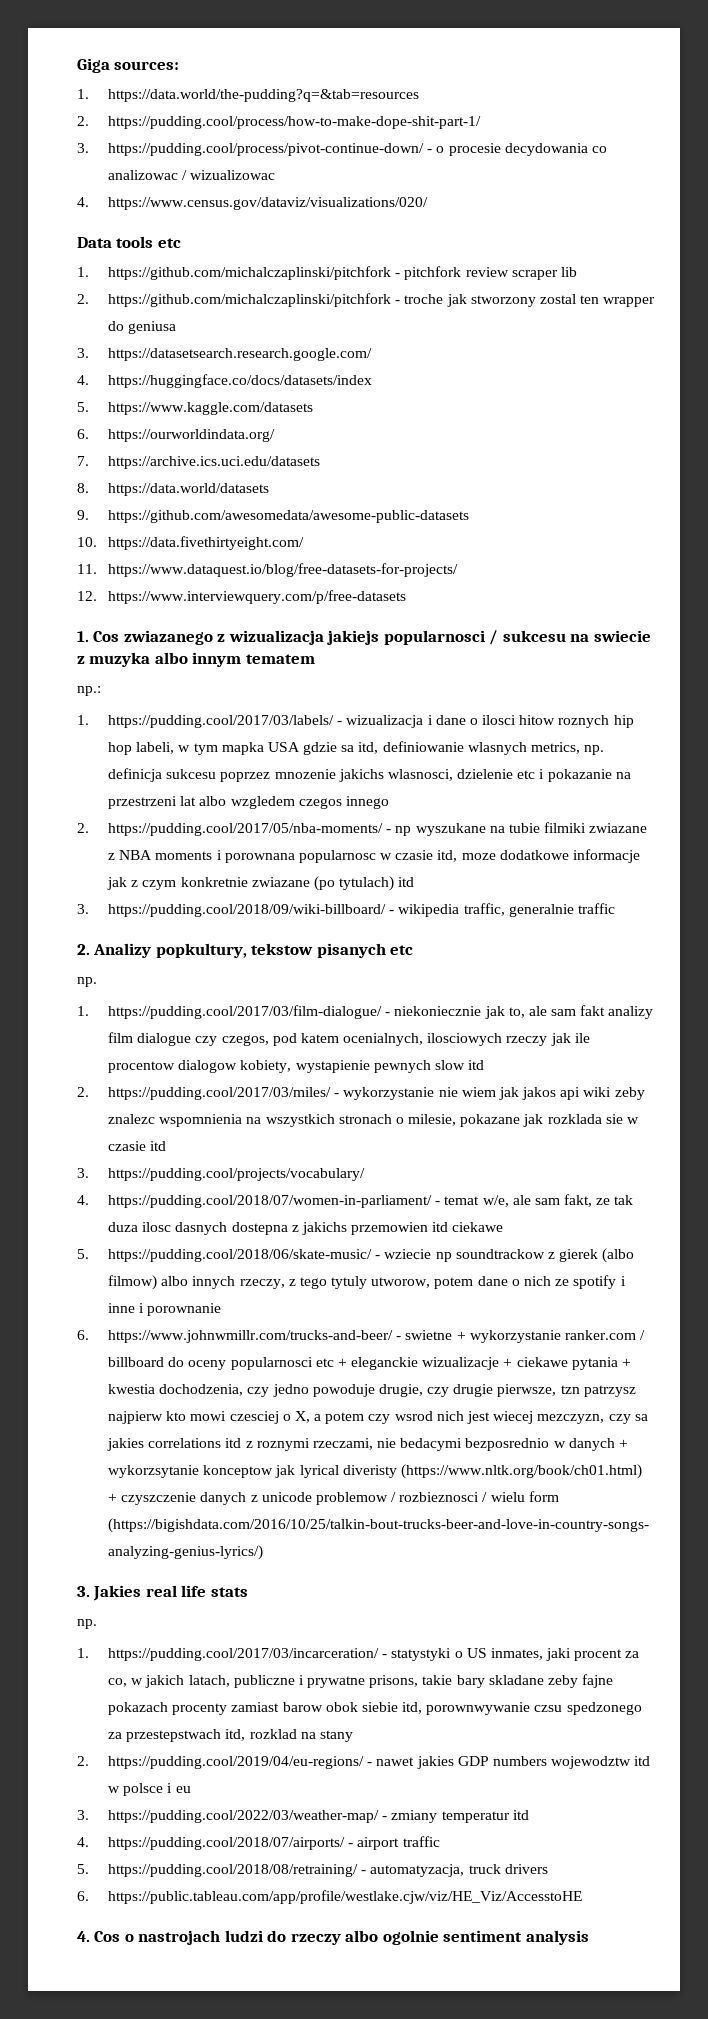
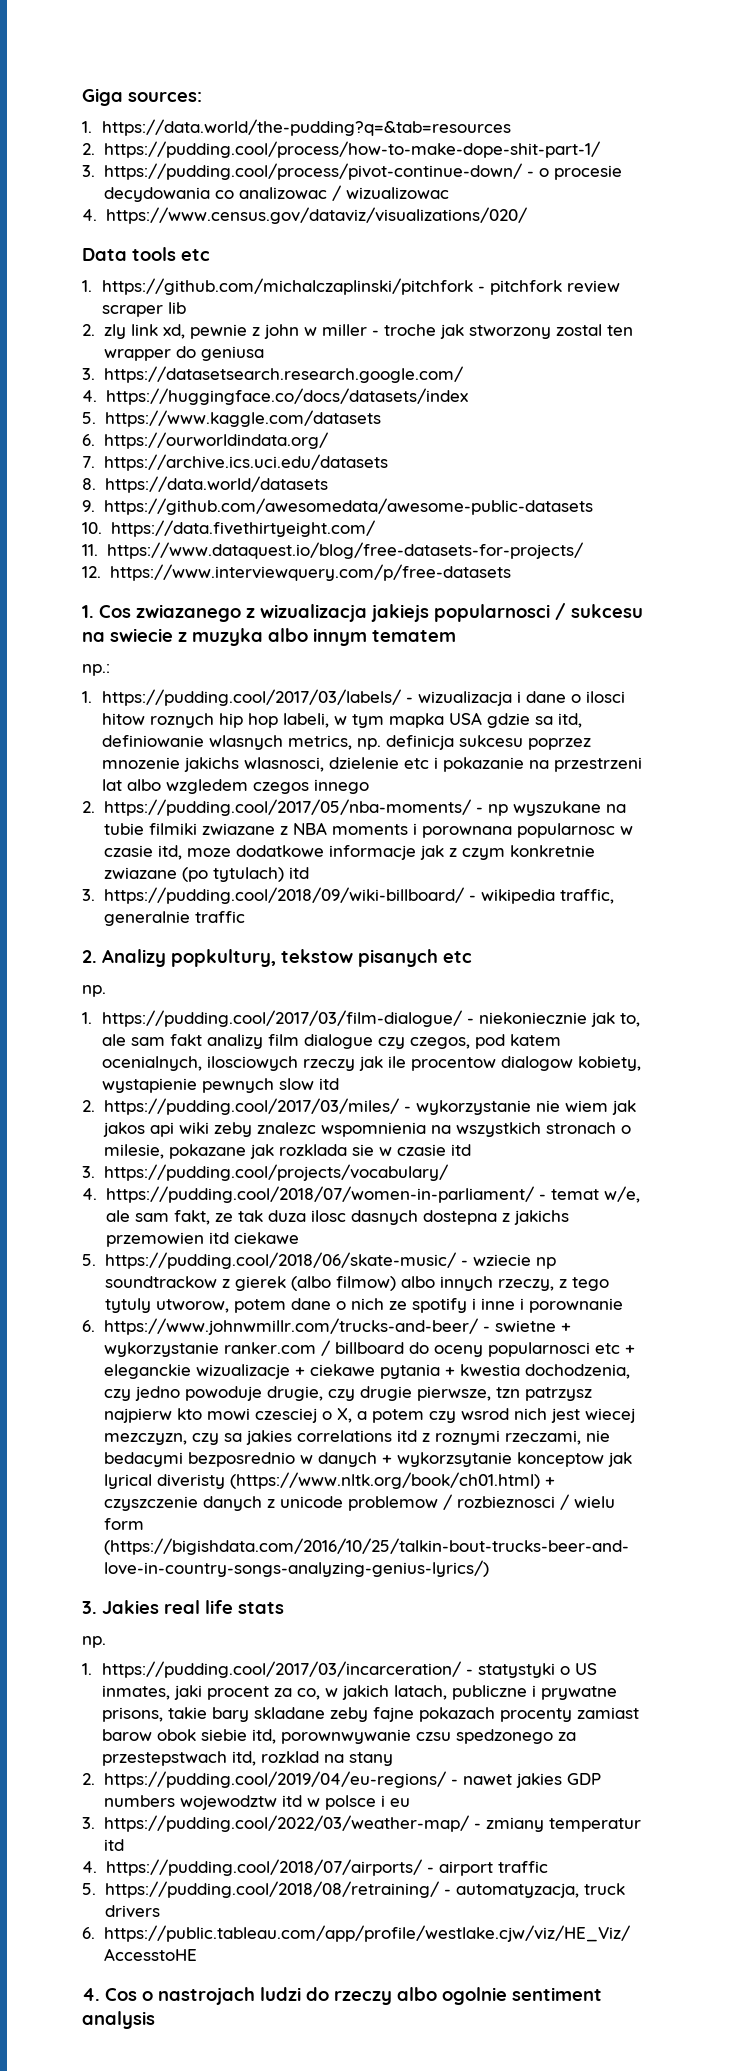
[107,293,391,307] https://github.com/michalczaplinski/pitchfork -> [103,324,367,339] zly link xd, pewnie z john w miller

